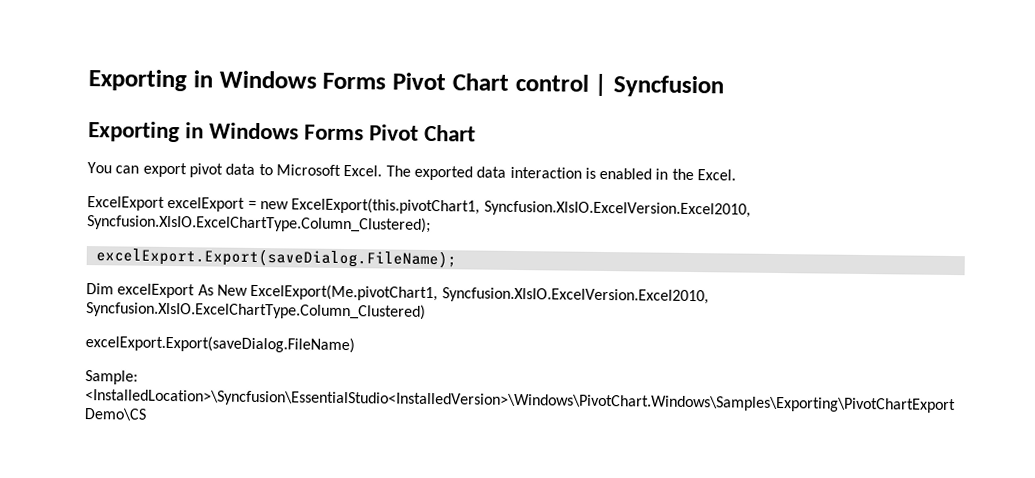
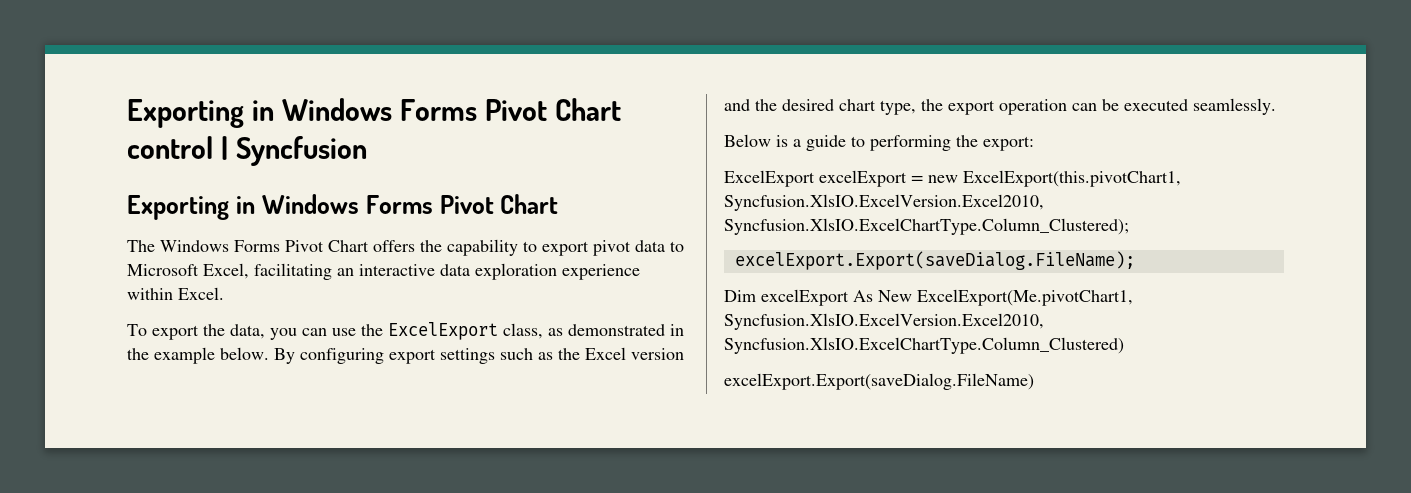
[87,162,140,174] You can -> [127,239,537,256] The Windows Forms Pivot Chart offers the capability to
[343,164,737,181] Excel. The exported data interaction is enabled in the Excel. -> [203,263,640,280] [127,287,224,300] [127,322,684,340] [127,347,684,364] [724,98,1276,115] [724,134,1034,151] Excel, facilitating an interactive data exploration experience within Excel. // To export the data, you can use the ExcelExport class, as demonstrated in the example below. By configuring export settings such as the Excel version and the desired chart type, the export operation can be executed seamlessly. // Below is a guide to performing the export:
[85,370,138,385] [85,389,956,414] [84,408,147,421] // Sample: <InstalledLocation>\Syncfusion\EssentialStudio<InstalledVersion>\Windows\PivotChart.Windows\Samples\Exporting\PivotChartExport Demo\CS -> (1034, 381) none

